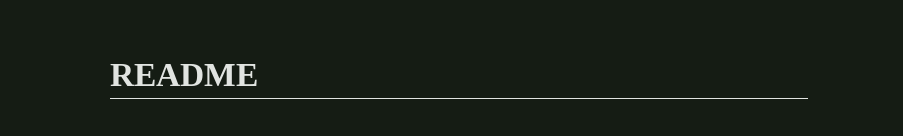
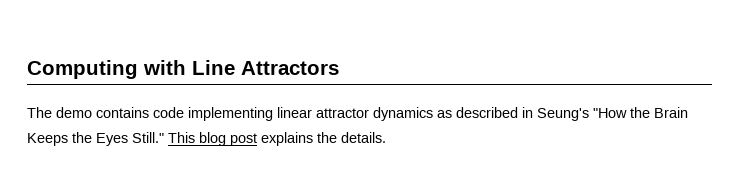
[110,64,258,86] README -> [27,60,339,79] [27,107,688,121] [27,132,386,146] Computing with Line Attractors // The demo contains code implementing linear attractor dynamics as described in Seung's "How the Brain Keeps the Eyes Still." This blog post explains the details.

